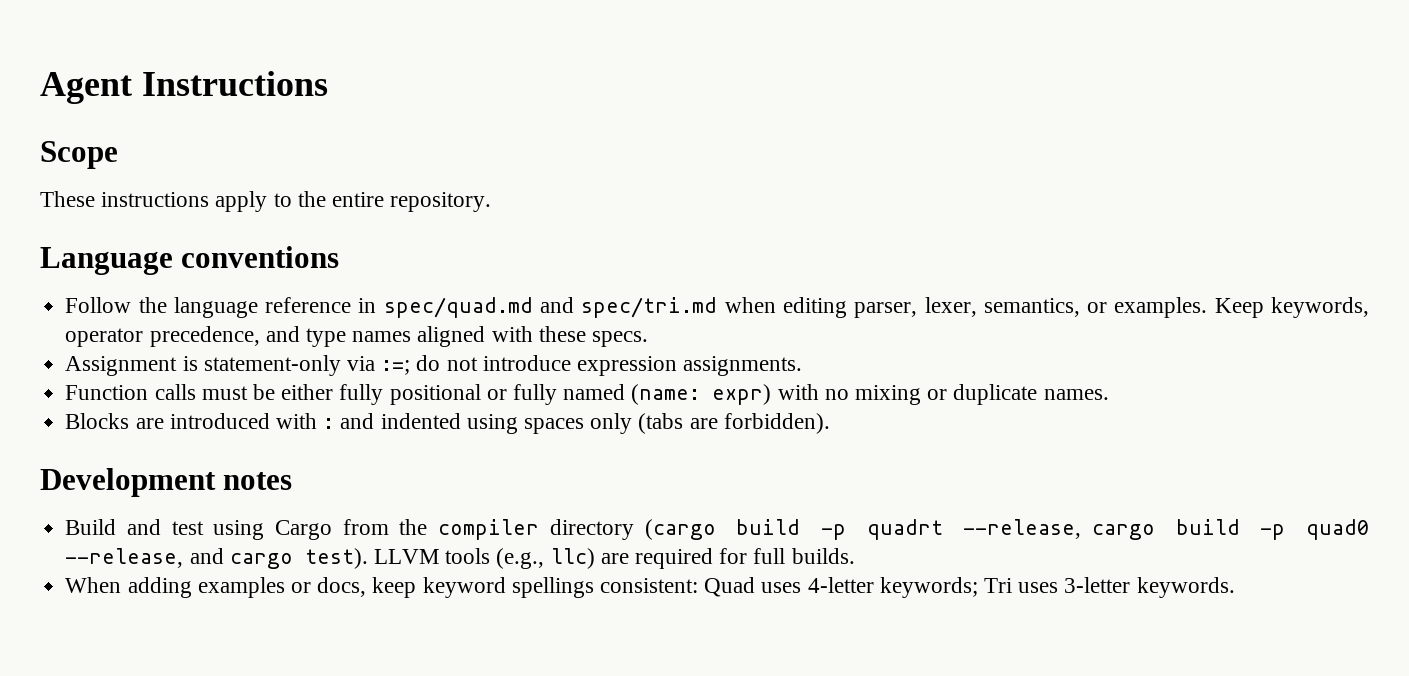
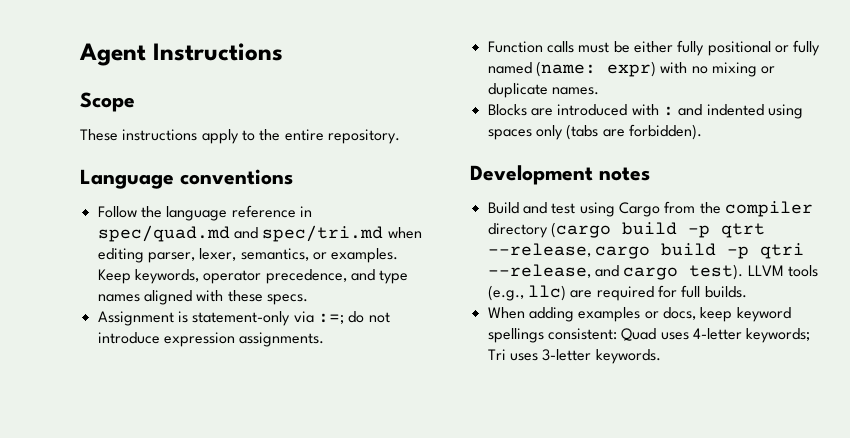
[866,519,943,540] quadrt -> [720,223,765,238] qtrt
[1305,519,1369,540] quad0 -> [759,243,804,259] qtri

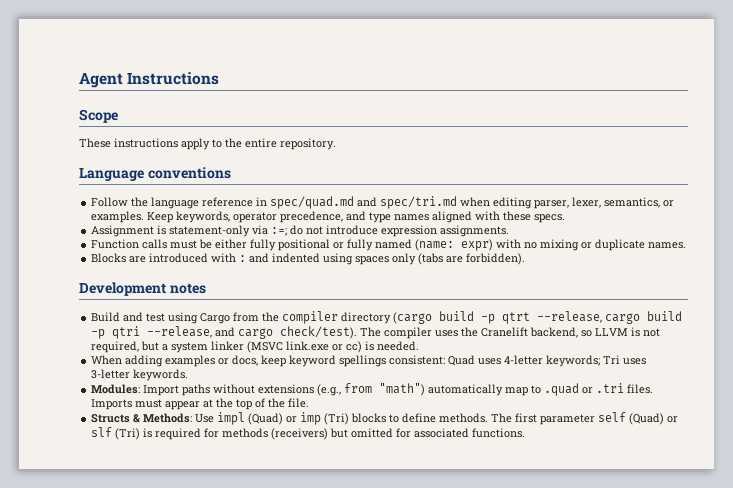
[689,264,818,280] [487,285,747,301] test). LLVM tools (e.g., llc) are required for full builds. -> [280,326,661,339] [91,341,420,353] check/test). The compiler uses the Cranelift backend, so LLVM is not required, but a system linker (MSVC link.exe or cc) is needed.
(661, 356) none -> [91,383,654,396] [91,398,310,410] [91,412,679,425] [91,427,526,440] // Modules: Import paths without extensions (e.g., from "math") automatically map to .quad or .tri files. Imports must appear at the top of the file. // Structs & Methods: Use impl (Quad) or imp (Tri) blocks to define methods. The first parameter self (Quad) or slf (Tri) is required for methods (receivers) but omitted for associated functions.

